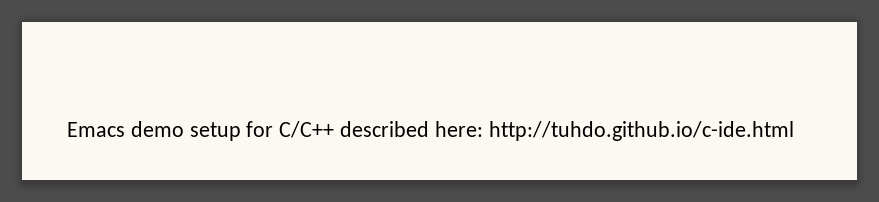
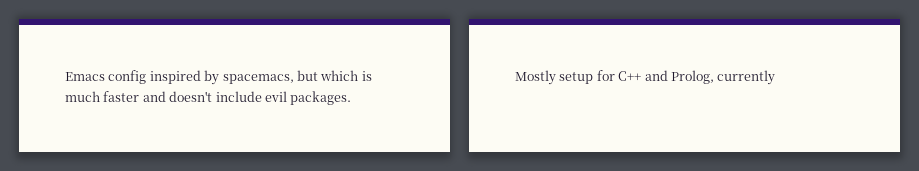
[130,121,794,141] demo setup for C/C++ described here: http://tuhdo.github.io/c-ide.html -> [108,70,372,85] [65,91,352,105] [515,70,776,85] config inspired by spacemacs, but which is much faster and doesn't include evil packages. // Mostly setup for C++ and Prolog, currently

